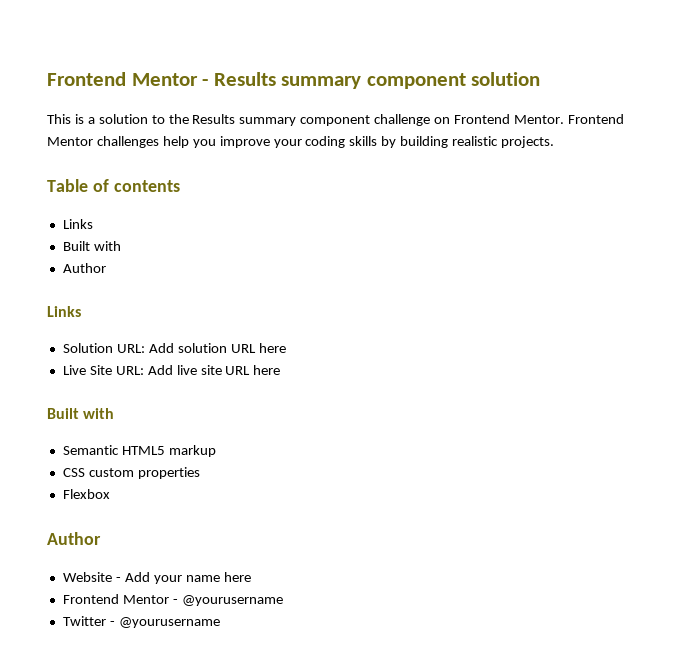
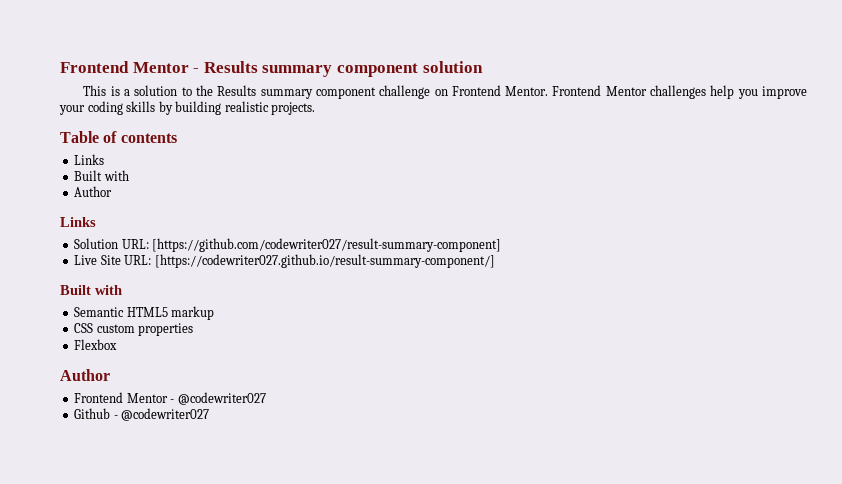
[148,343,286,353] Add solution URL here -> [152,238,502,252] [https://github.com/codewriter027/result-summary-component]
[147,365,281,375] Add live site URL here -> [154,254,495,268] [https://codewriter027.github.io/result-summary-component/]
[62,572,251,584] [62,594,283,606] [62,616,220,628] // Website - Add your name here // Frontend Mentor - @yourusername // Twitter - @yourusername -> [74,392,266,405] [74,408,210,421] // Frontend Mentor - @codewriter027 // Github - @codewriter027

